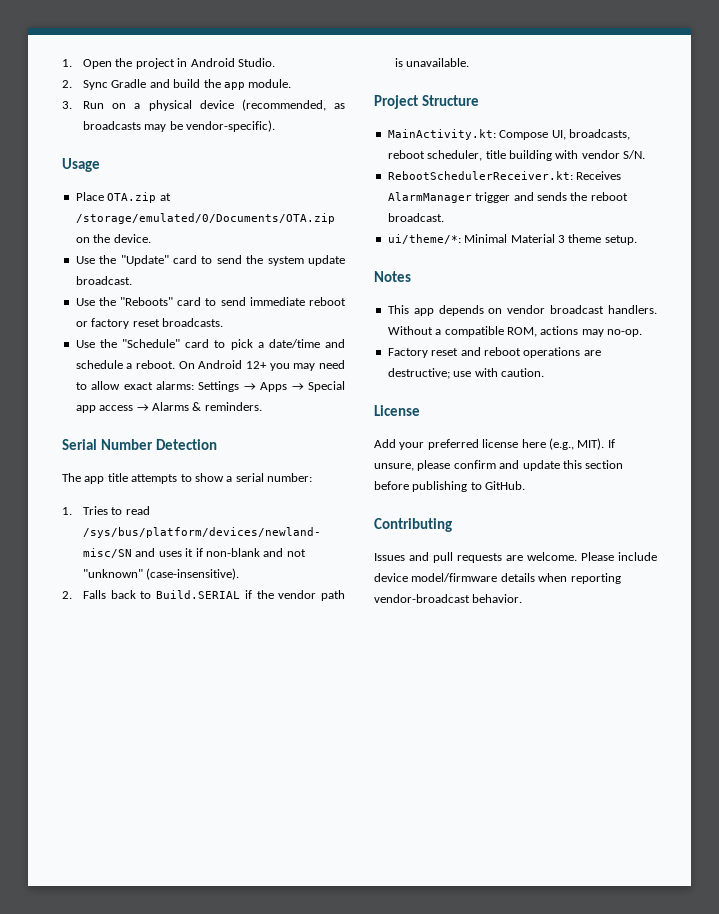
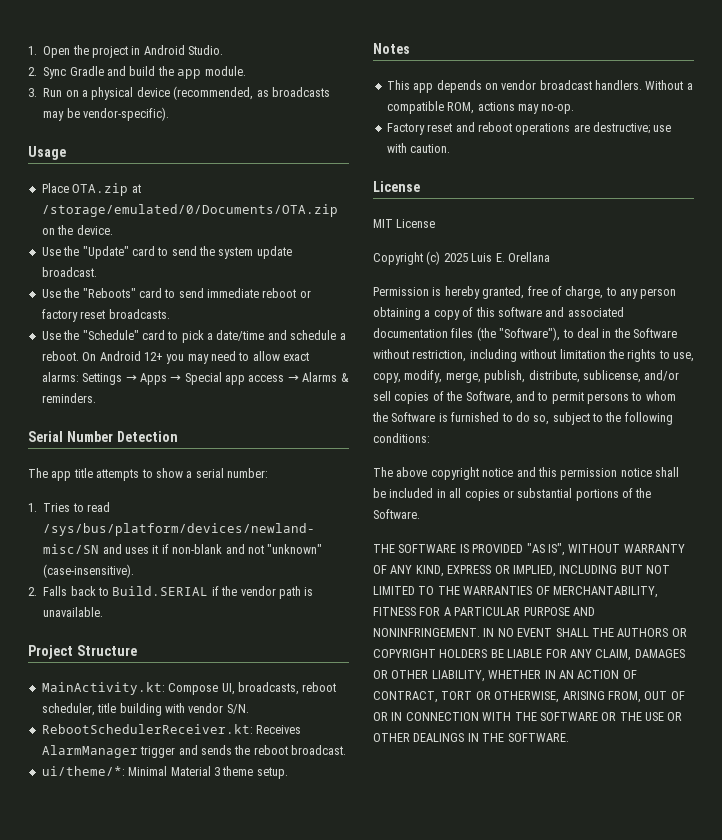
[374,438,615,450] [374,460,624,471] [374,481,526,492] [374,518,452,532] [374,552,657,563] [374,573,621,584] [374,594,523,603] Add your preferred license here (e.g., MIT). If unsure, please confirm and update this section before publishing to GitHub. // Contributing // Issues and pull requests are welcome. Please include device model/firmware details when reporting vendor-broadcast behavior. -> [373,219,436,228] [373,251,550,265] [373,286,677,299] [373,307,624,320] [373,327,677,341] [373,349,694,362] [373,370,680,383] [373,391,676,404] [372,412,673,425] [373,433,430,443] [373,467,679,480] [373,488,652,501] [373,509,420,519] [373,543,685,556] [373,565,670,577] [373,586,658,598] [373,607,595,616] [373,628,687,637] [373,649,685,661] [373,670,637,682] [373,691,685,703] [373,712,683,721] [373,733,569,742] MIT License // Copyright (c) 2025 Luis E. Orellana // Permission is hereby granted, free of charge, to any person obtaining a copy of this software and associated documentation files (the "Software"), to deal in the Software without restriction, including without limitation the rights to use, copy, modify, merge, publish, distribute, sublicense, and/or sell copies of the Software, and to permit persons to whom the Software is furnished to do so, subject to the following conditions: // The above copyright notice and this permission notice shall be included in all copies or substantial portions of the Software. // THE SOFTWARE IS PROVIDED "AS IS", WITHOUT WARRANTY OF ANY KIND, EXPRESS OR IMPLIED, INCLUDING BUT NOT LIMITED TO THE WARRANTIES OF MERCHANTABILITY, FITNESS FOR A PARTICULAR PURPOSE AND NONINFRINGEMENT. IN NO EVENT SHALL THE AUTHORS OR COPYRIGHT HOLDERS BE LIABLE FOR ANY CLAIM, DAMAGES OR OTHER LIABILITY, WHETHER IN AN ACTION OF CONTRACT, TORT OR OTHERWISE, ARISING FROM, OUT OF OR IN CONNECTION WITH THE SOFTWARE OR THE USE OR OTHER DEALINGS IN THE SOFTWARE.

